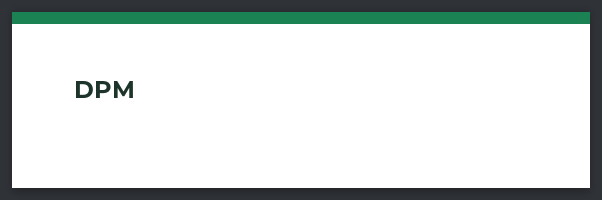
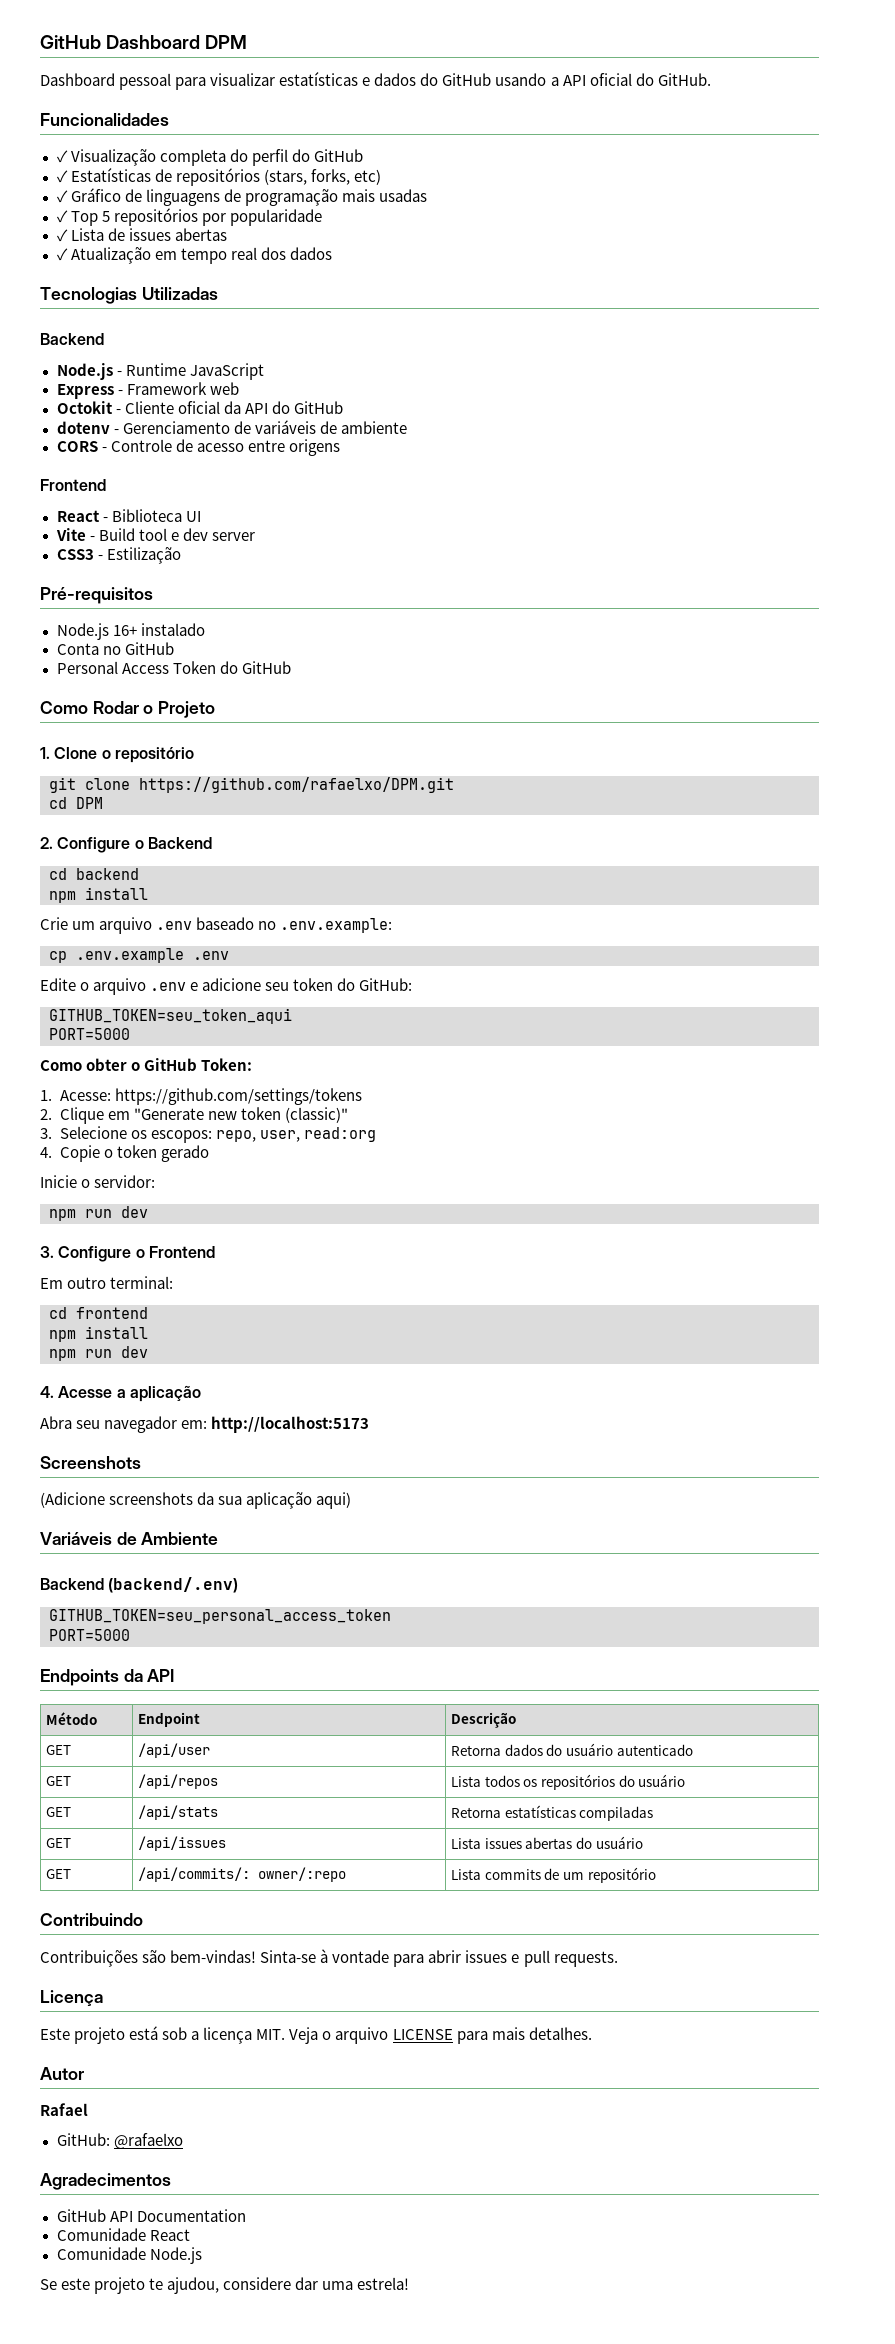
[74,81,135,98] DPM -> [40,35,248,49] [40,72,711,90] [40,113,169,126] [56,149,363,166] [56,168,381,186] [56,188,427,206] [56,208,322,226] [56,228,227,242] [56,247,332,264] [40,287,218,304] [40,333,104,345] [56,363,264,380] [56,382,239,399] [56,401,343,414] [56,420,407,434] [56,439,340,456] [40,479,106,491] [56,509,201,522] [55,528,255,541] [56,547,181,564] [40,587,153,604] [56,623,205,640] [56,642,174,655] [56,661,291,674] [40,701,216,718] [40,747,194,763] [49,777,454,793] [49,797,103,809] [40,837,212,853] [49,868,139,880] [49,887,148,903] [40,917,393,934] [49,948,229,963] [40,978,413,995] [49,1008,292,1024] [49,1028,130,1040] [40,1058,253,1071] [40,1088,362,1105] [40,1107,348,1124] [40,1126,376,1143] [40,1145,209,1162] [40,1175,156,1188] [49,1206,148,1221] [40,1246,215,1262] [40,1276,174,1289] [49,1307,148,1319] [49,1326,148,1342] [49,1346,148,1361] [40,1385,201,1402] [40,1416,370,1433] [40,1456,141,1469] [40,1492,352,1509] [40,1532,219,1545] [40,1577,239,1593] [49,1609,391,1624] [49,1629,130,1641] [40,1669,175,1686] [46,1712,98,1725] [138,1712,201,1727] [451,1712,517,1728] [46,1745,72,1755] [138,1743,211,1758] [451,1743,693,1756] [46,1776,72,1786] [138,1774,219,1789] [451,1774,686,1790] [46,1807,72,1817] [138,1805,219,1820] [451,1805,654,1821] [46,1838,72,1848] [138,1836,227,1851] [451,1836,643,1849] [46,1869,72,1879] [138,1867,347,1882] [451,1867,656,1883] [40,1913,143,1926] [40,1949,618,1967] [40,1990,103,2006] [40,2026,592,2044] [40,2067,84,2080] [40,2103,88,2116] [56,2133,183,2149] [40,2173,171,2190] [56,2209,246,2222] [56,2228,190,2241] [56,2247,202,2264] [40,2277,410,2294] GitHub Dashboard DPM // Dashboard pessoal para visualizar estatísticas e dados do GitHub usando a API oficial do GitHub. // Funcionalidades // ✓ Visualização completa do perfil do GitHub // ✓ Estatísticas de repositórios (stars, forks, etc) // ✓ Gráfico de linguagens de programação mais usadas // ✓ Top 5 repositórios por popularidade // ✓ Lista de issues abertas // ✓ Atualização em tempo real dos dados // Tecnologias Utilizadas // Backend // Node.js - Runtime JavaScript // Express - Framework web // Octokit - Cliente oficial da API do GitHub // dotenv - Gerenciamento de variáveis de ambiente // CORS - Controle de acesso entre origens // Frontend // React - Biblioteca UI // Vite - Build tool e dev server // CSS3 - Estilização // Pré-requisitos // Node.js 16+ instalado // Conta no GitHub // Personal Access Token do GitHub // Como Rodar o Projeto // 1. Clone o repositório // git clone https://github.com/rafaelxo/DPM.git // cd DPM // 2. Configure o Backend // cd backend // npm install // Crie um arquivo .env baseado no .env.example: // cp .env.example .env // Edite o arquivo .env e adicione seu token do GitHub: // GITHUB_TOKEN=seu_token_aqui // PORT=5000 // Como obter o GitHub Token: // 1. Acesse: https://github.com/settings/tokens // 2. Clique em "Generate new token (classic)" // 3. Selecione os escopos: repo, user, read:org // 4. Copie o token gerado // Inicie o servidor: // npm run dev // 3. Configure o Frontend // Em outro terminal: // cd frontend // npm install // npm run dev // 4. Acesse a aplicação // Abra seu navegador em: http://localhost:5173 // Screenshots // (Adicione screenshots da sua aplicação aqui) // Variáveis de Ambiente // Backend (backend/.env) // GITHUB_TOKEN=seu_personal_access_token // PORT=5000 // Endpoints da API // Método | Endpoint | Descrição // GET | /api/user | Retorna dados do usuário autenticado // GET | /api/repos | Lista todos os repositórios do usuário // GET | /api/stats | Retorna estatísticas compiladas // GET | /api/issues | Lista issues abertas do usuário // GET | /api/commits/: owner/:repo | Lista commits de um repositório // Contribuindo // Contribuições são bem-vindas! Sinta-se à vontade para abrir issues e pull requests. // Licença // Este projeto está sob a licença MIT. Veja o arquivo LICENSE para mais detalhes. // Autor // Rafael // GitHub: @rafaelxo // Agradecimentos // GitHub API Documentation // Comunidade React // Comunidade Node.js // Se este projeto te ajudou, considere dar uma estrela!

